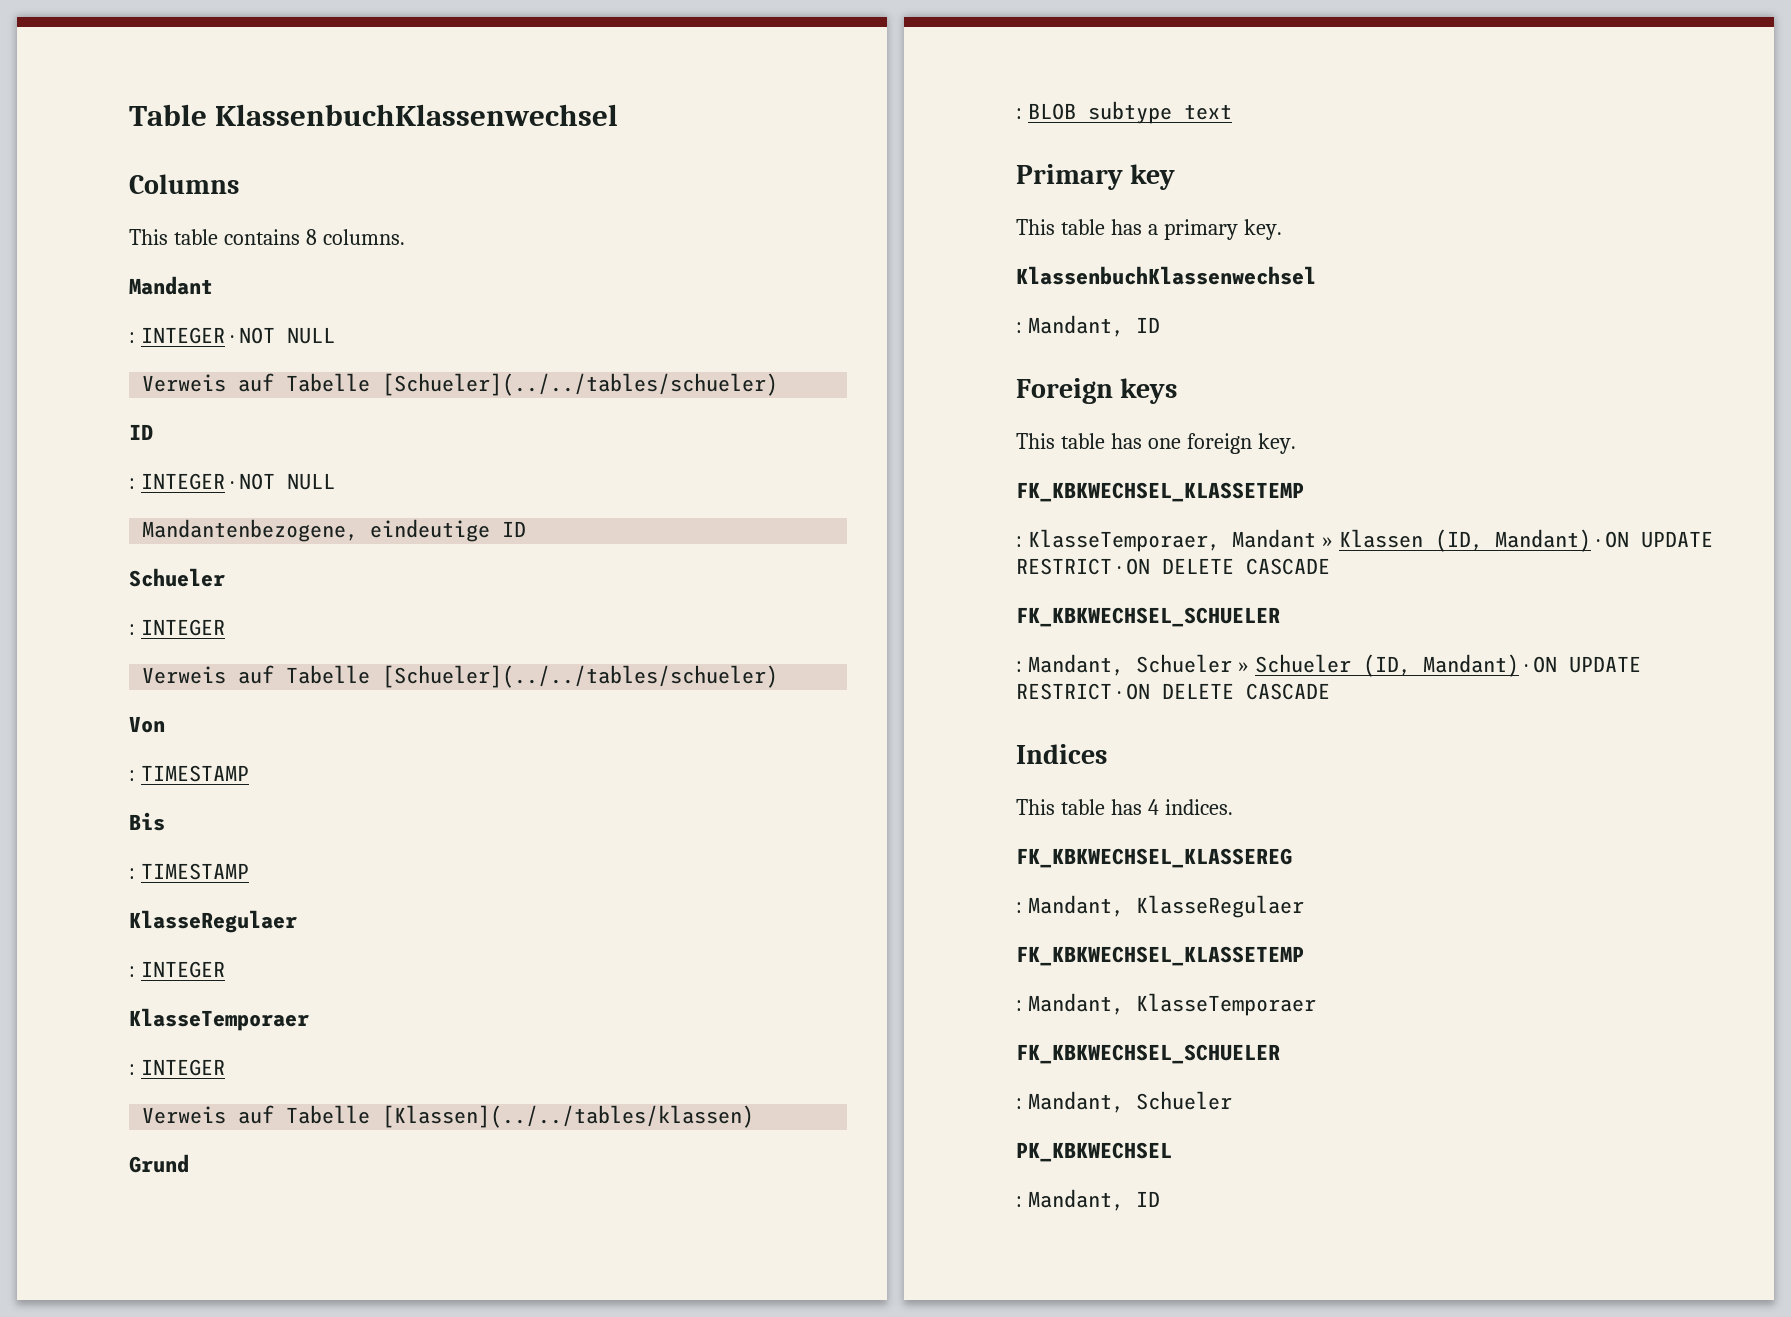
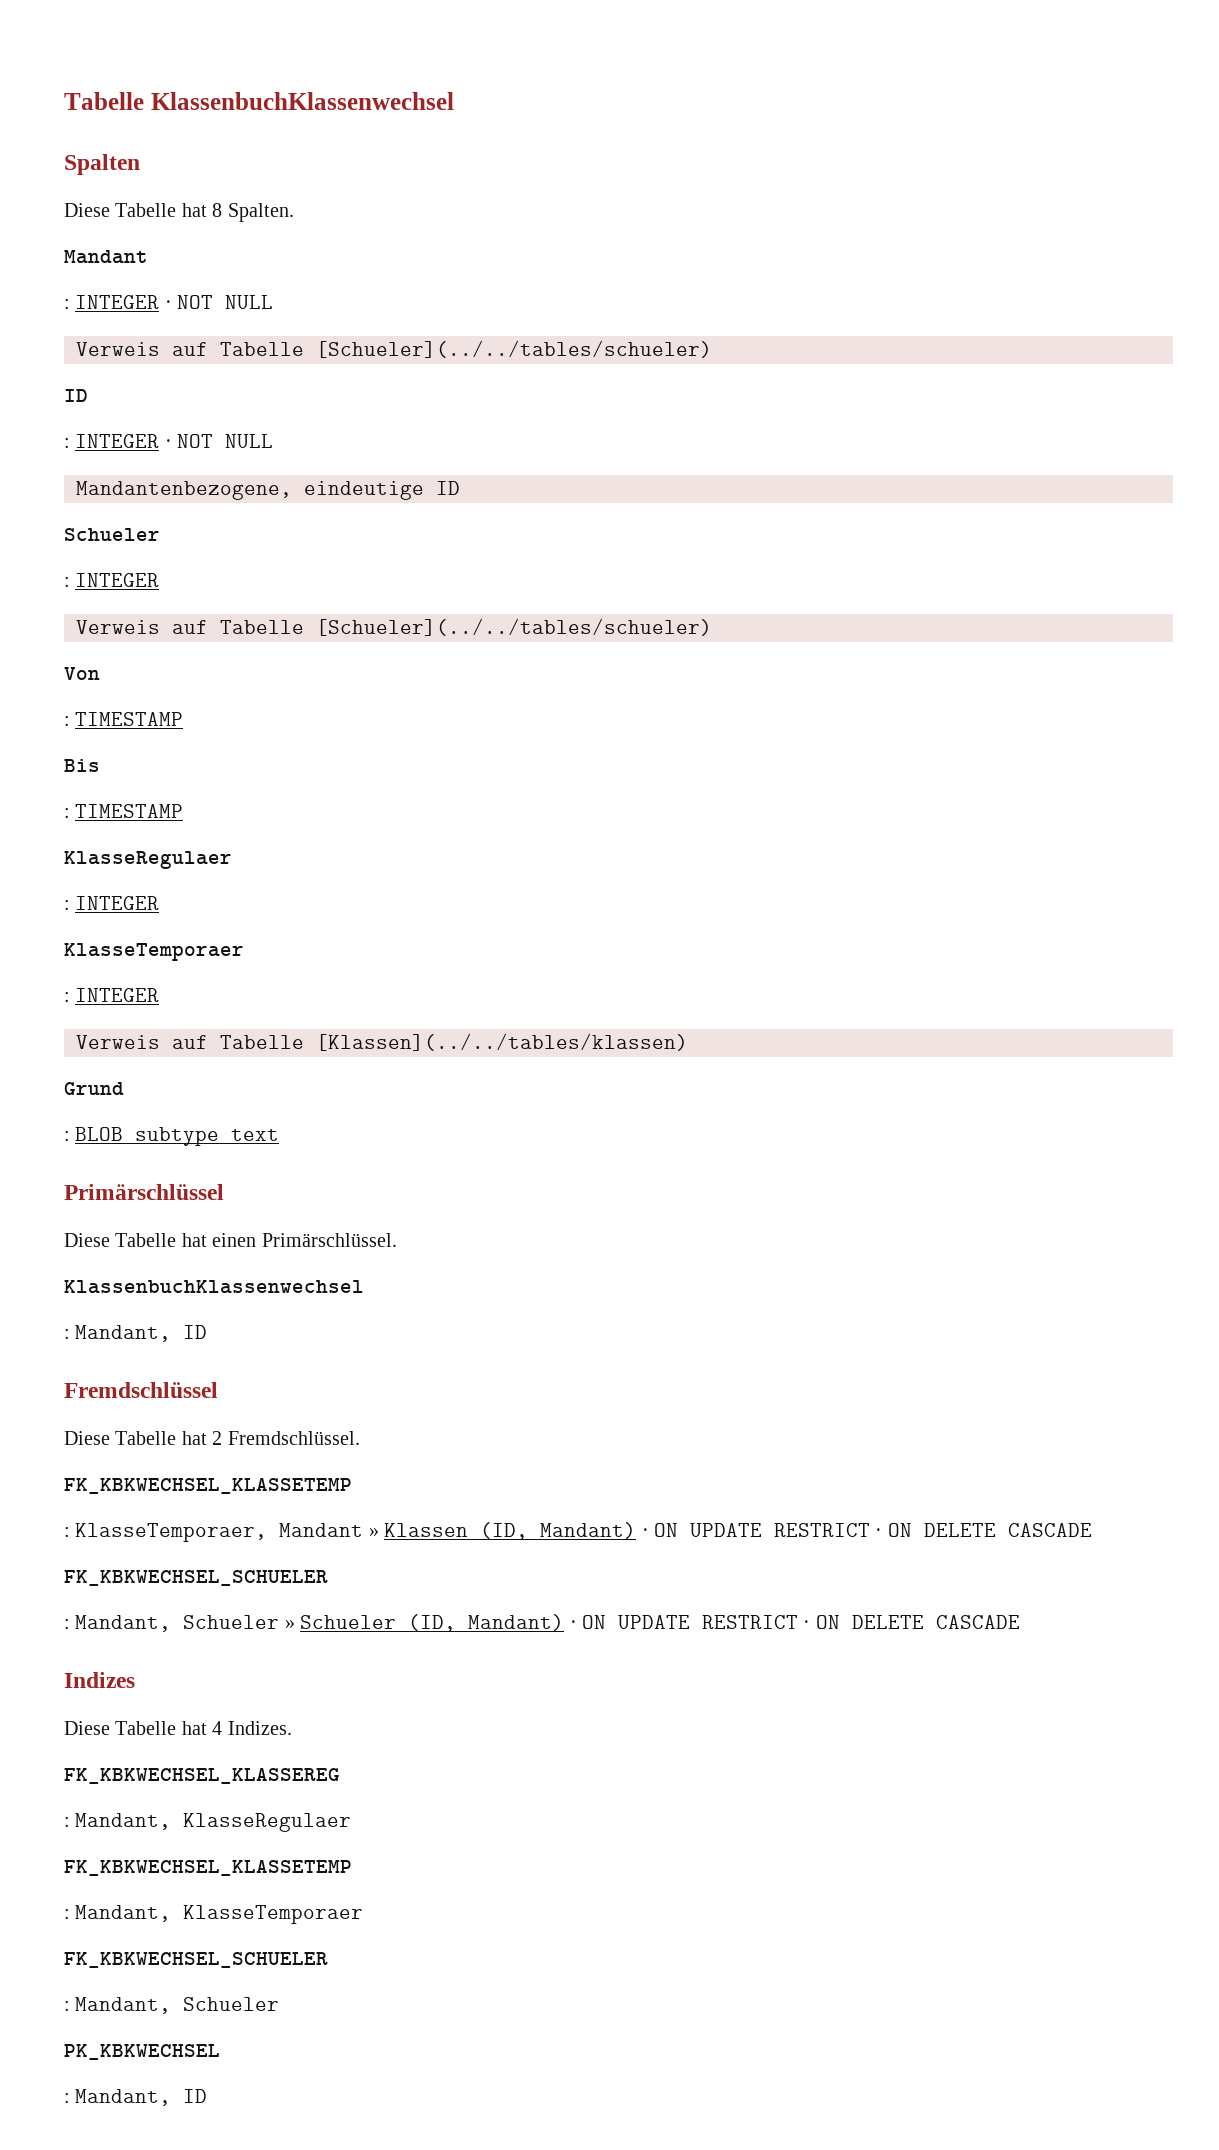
[129,104,619,126] [129,174,239,194] [129,229,405,245] Table KlassenbuchKlassenwechsel // Columns // This table contains 8 columns. -> [64,92,454,110] [64,154,140,175] [64,203,294,222] Tabelle KlassenbuchKlassenwechsel // Spalten // Diese Tabelle hat 8 Spalten.
[1016,164,1176,190] [1016,219,1282,240] [1016,266,1316,285] [1016,315,1160,337] [1016,378,1178,404] [1016,433,1296,454] Primary key // This table has a primary key. // KlassenbuchKlassenwechsel // : Mandant, ID // Foreign keys // This table has one foreign key. -> [64,1184,224,1200] [64,1233,397,1247] [64,1280,364,1294] [64,1325,208,1342] [64,1382,218,1398] [64,1431,360,1445] Primärschlüssel // Diese Tabelle hat einen Primärschlüssel. // KlassenbuchKlassenwechsel // : Mandant, ID // Fremdschlüssel // Diese Tabelle hat 2 Fremdschlüssel.
[1016,744,1107,764] [1016,799,1233,815] Indices // This table has 4 indices. -> [64,1672,135,1688] [64,1721,292,1735] Indizes // Diese Tabelle hat 4 Indizes.

